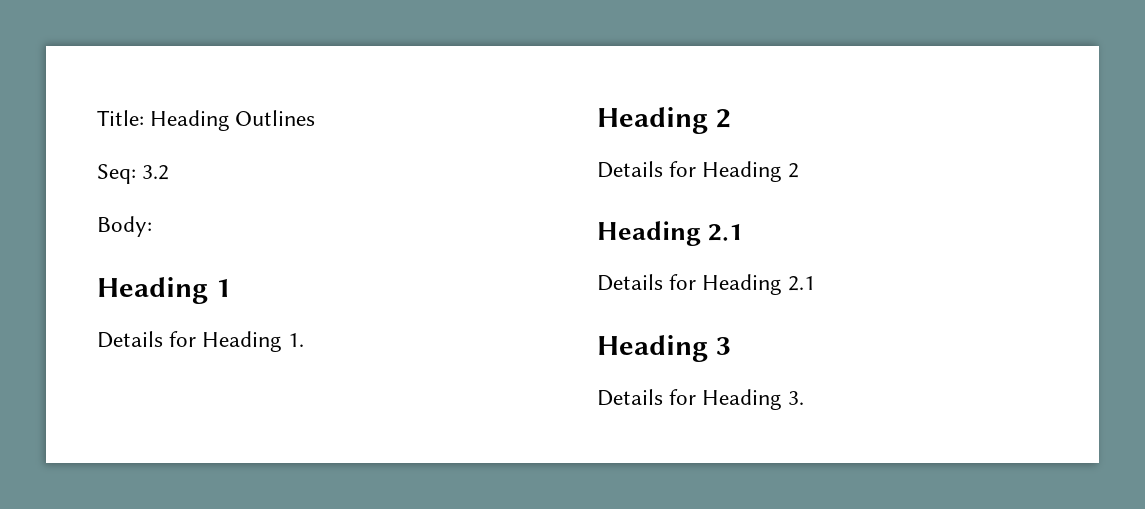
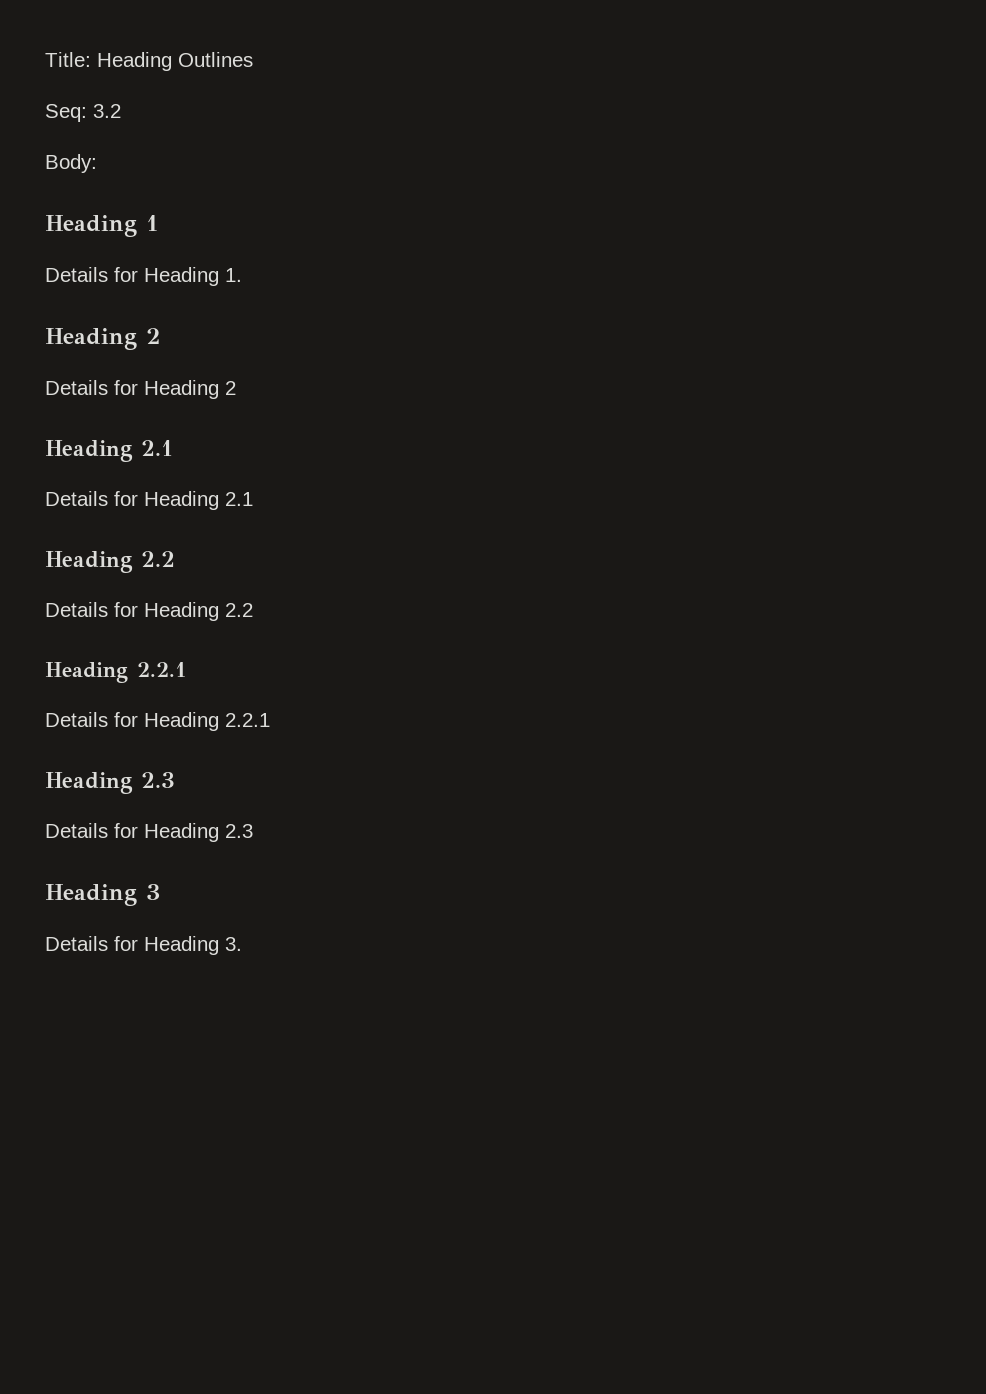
(815, 283) none -> [45,551,175,573] [45,602,253,621] [45,662,186,683] [45,712,270,731] [45,772,175,794] [45,823,253,842] // Heading 2.2 // Details for Heading 2.2 // Heading 2.2.1 // Details for Heading 2.2.1 // Heading 2.3 // Details for Heading 2.3

